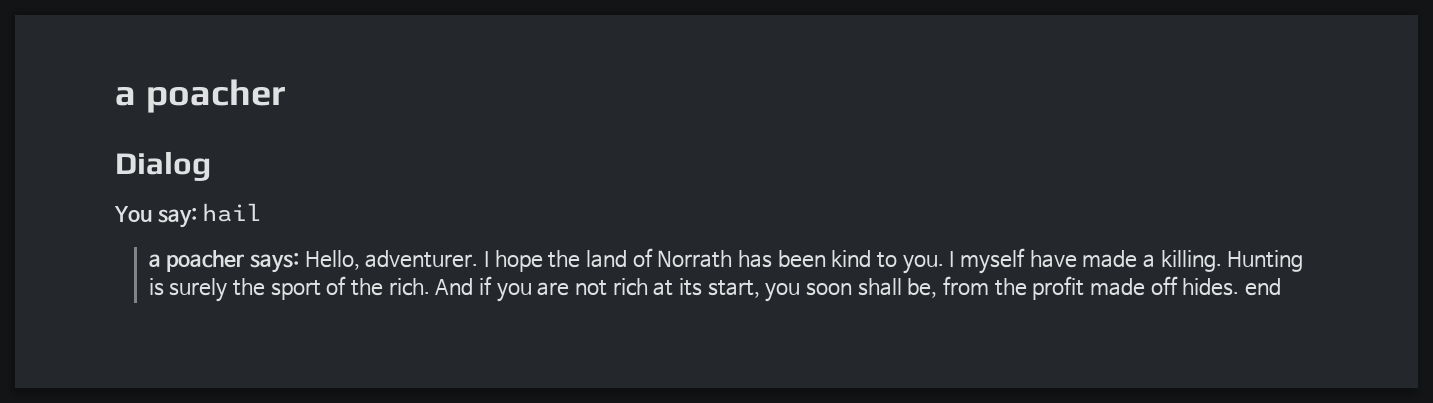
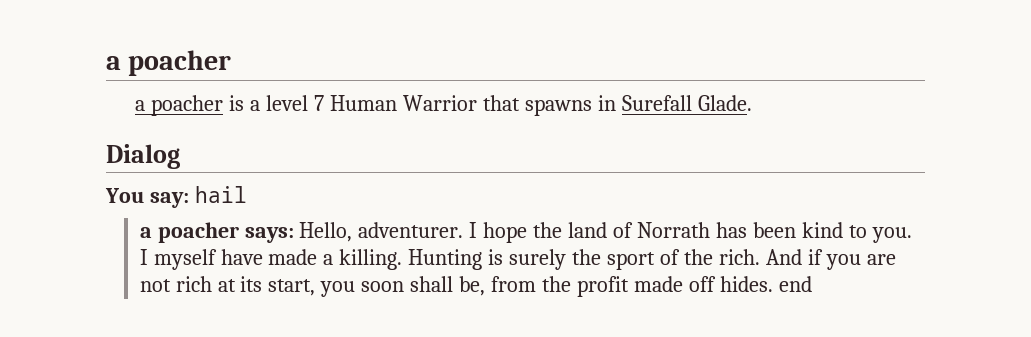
[115,79,285,113] a poacher -> [106,50,232,76] [135,95,752,116] a poacher // a poacher is a level 7 Human Warrior that spawns in Surefall Glade.

